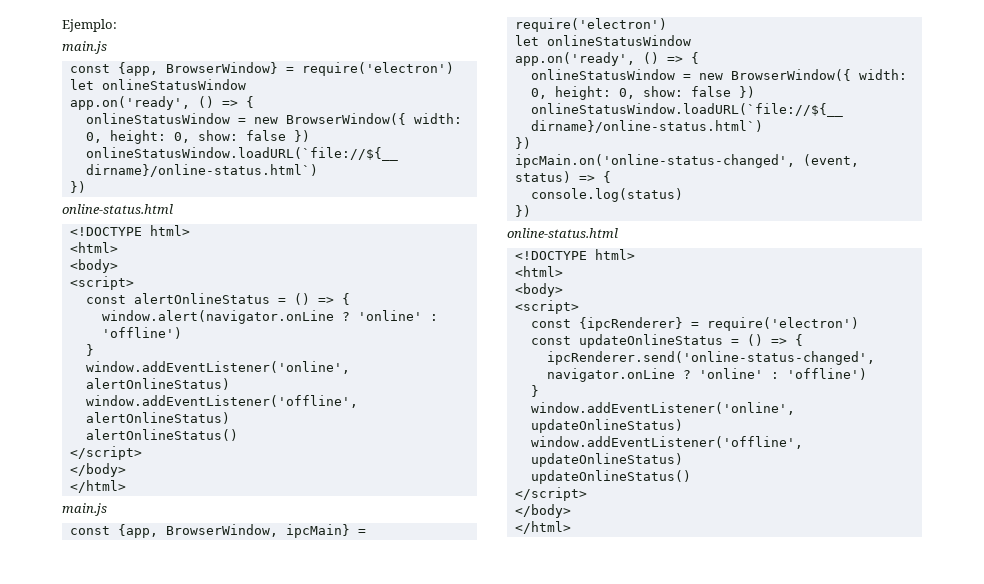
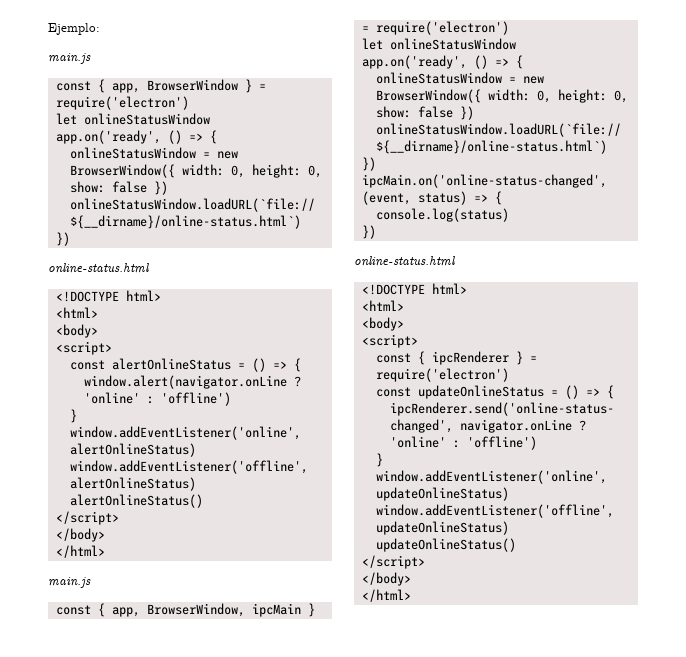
[117,62,278,76] {app, BrowserWindow} -> [97,79,252,93] { app, BrowserWindow }
[117,524,350,538] {app, BrowserWindow, ipcMain} -> [97,603,315,617] { app, BrowserWindow, ipcMain }
[578,317,683,331] {ipcRenderer} -> [417,351,523,365] { ipcRenderer }

